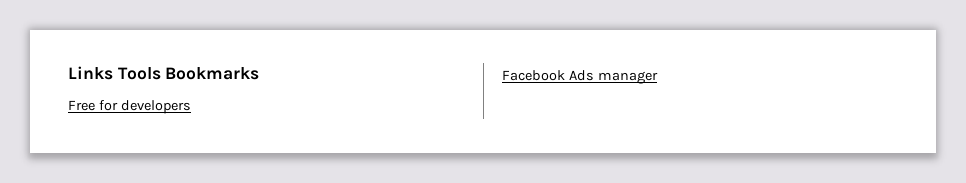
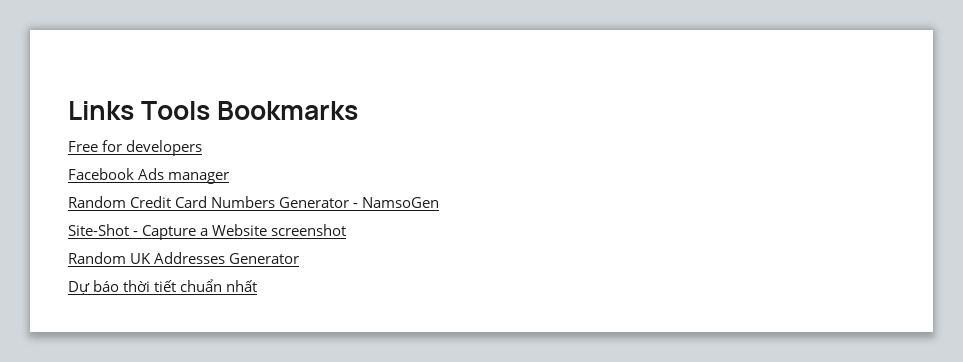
(658, 77) none -> [68,196,440,208] [68,224,347,240] [68,252,300,264] [68,279,258,295] // Random Credit Card Numbers Generator - NamsoGen // Site-Shot - Capture a Website screenshot // Random UK Addresses Generator // Dự báo thời tiết chuẩn nhất

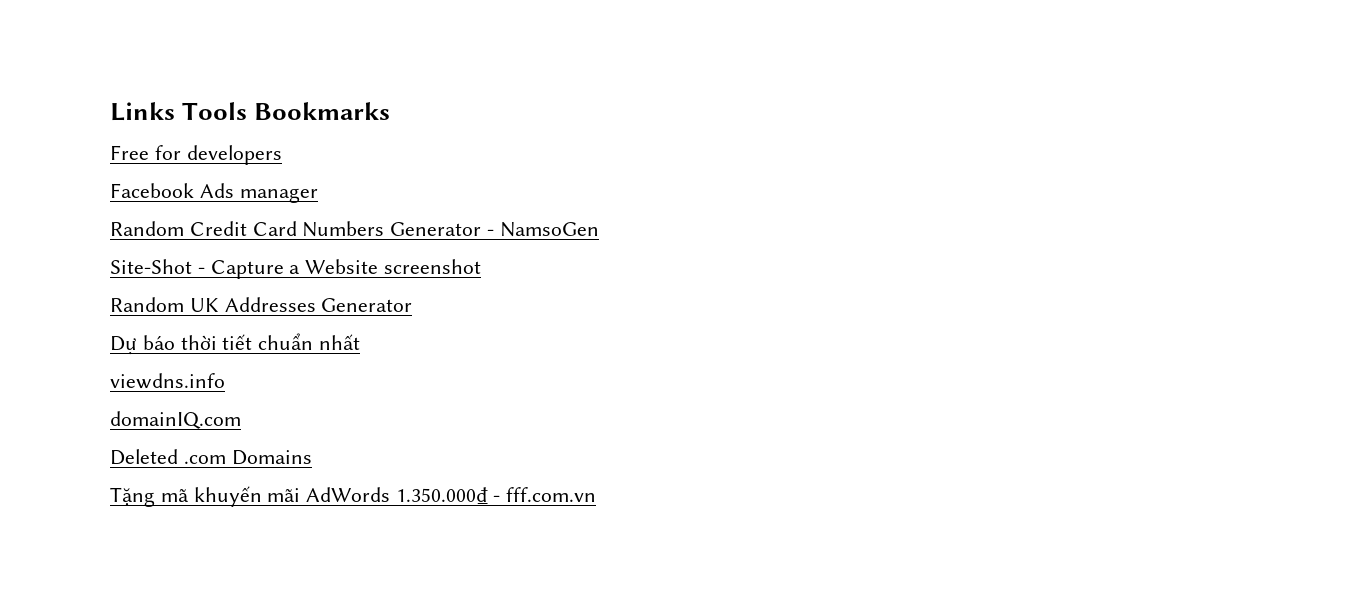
(258, 286) none -> [110,373,225,389] [110,411,241,429] [110,449,312,465] [110,486,596,507] // viewdns.info // domainIQ.com // Deleted .com Domains // Tặng mã khuyến mãi AdWords 1.350.000₫ - fff.com.vn

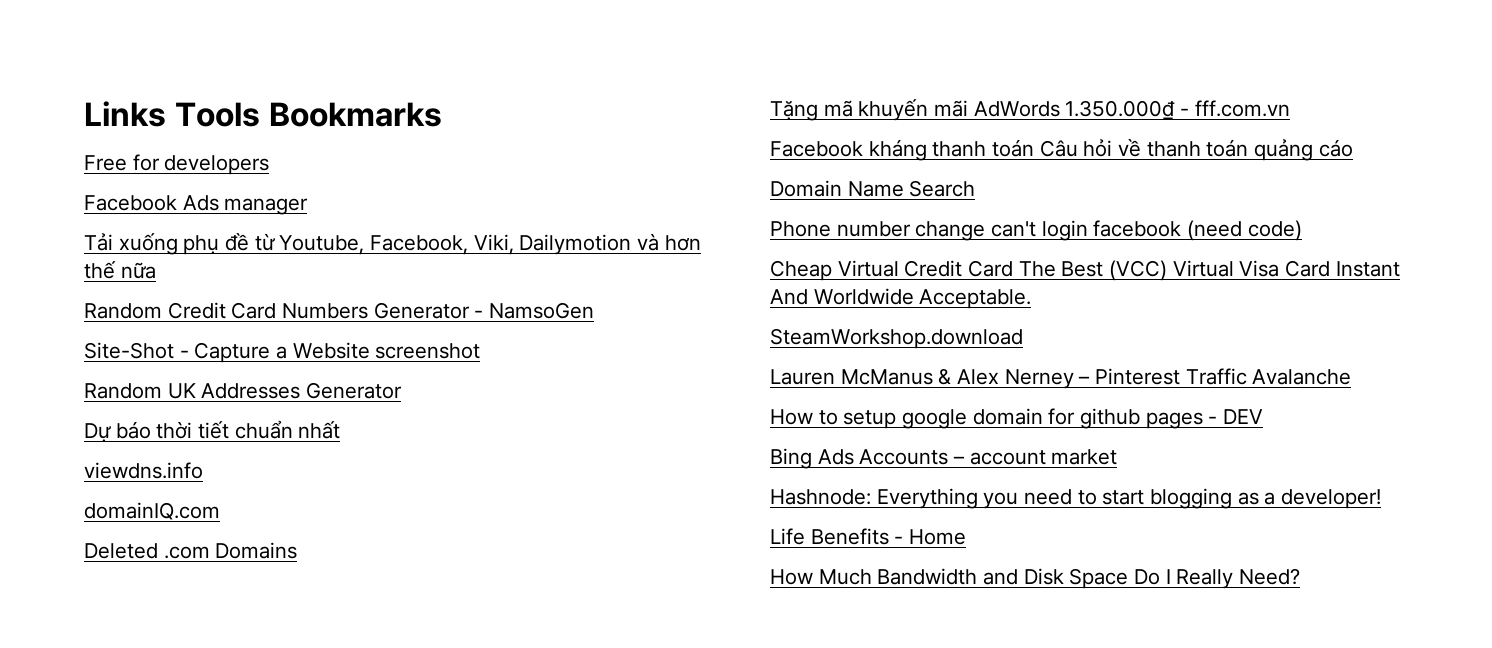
(318, 195) none -> [84,233,701,255] [84,261,156,279] // Tải xuống phụ đề từ Youtube, Facebook, Viki, Dailymotion và hơn thế nữa
(596, 494) none -> [770,139,1353,161] [770,180,976,197] [770,220,1302,241] [770,260,1400,281] [770,288,1032,309] [770,328,1023,349] [770,368,1352,389] [770,408,1264,429] [770,448,1118,469] [770,488,1382,509] [770,528,967,545] [770,568,1301,589] // Facebook kháng thanh toán Câu hỏi về thanh toán quảng cáo // Domain Name Search // Phone number change can't login facebook (need code) // Cheap Virtual Credit Card The Best (VCC) Virtual Visa Card Instant And Worldwide Acceptable. // SteamWorkshop.download // Lauren McManus & Alex Nerney – Pinterest Traffic Avalanche // How to setup google domain for github pages - DEV // Bing Ads Accounts – account market // Hashnode: Everything you need to start blogging as a developer! // Life Benefits - Home // How Much Bandwidth and Disk Space Do I Really Need?

